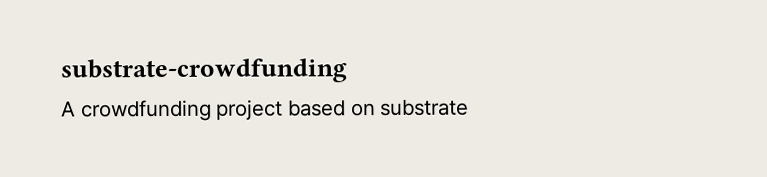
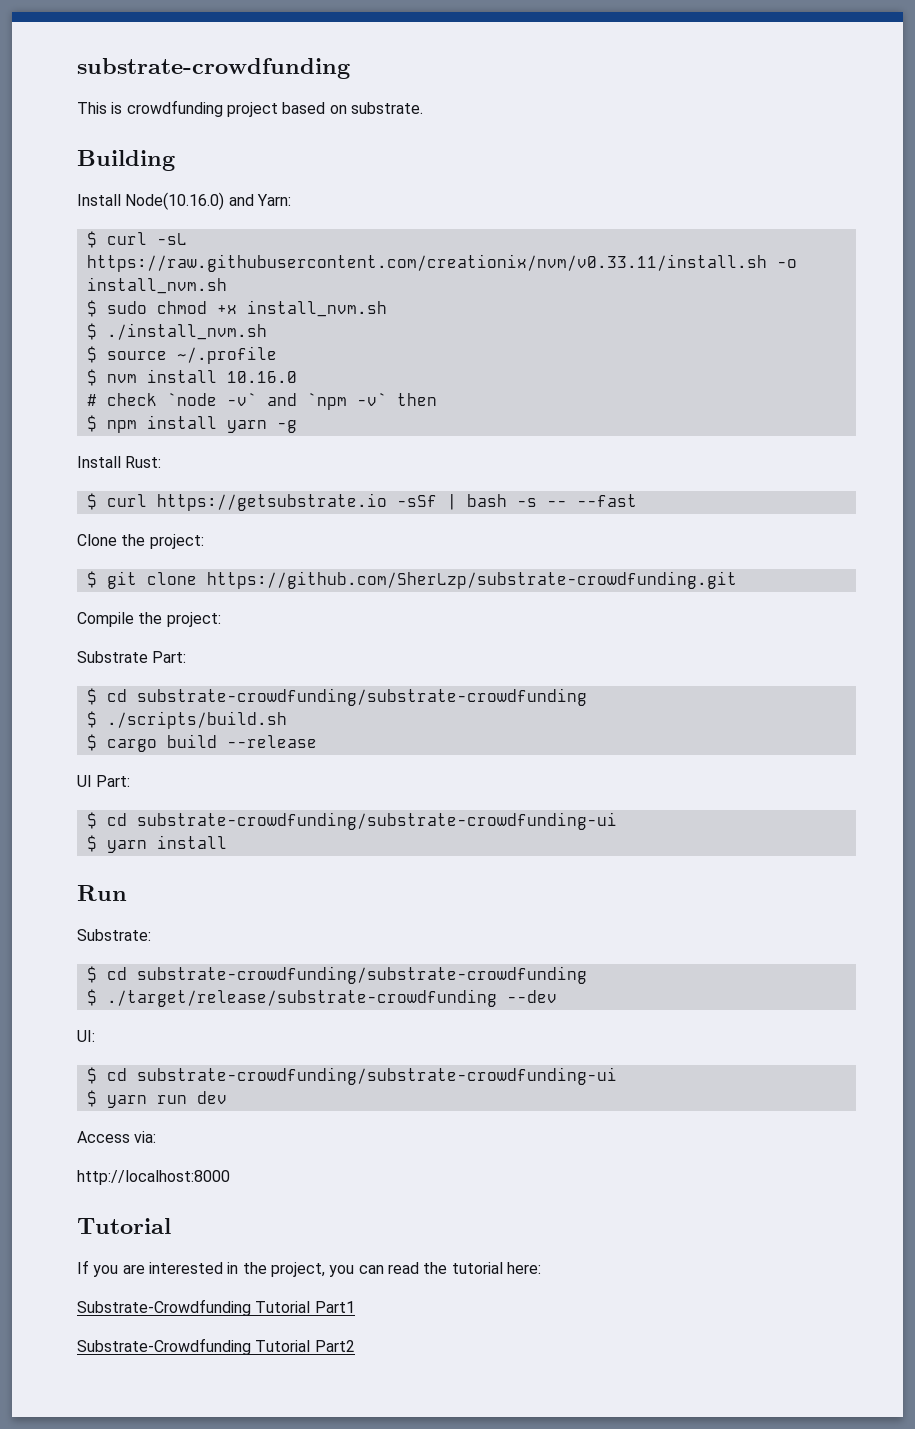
[61,101,76,117] A -> [77,102,123,114] This is
[380,99,470,117] substrate -> [350,102,423,114] [77,150,175,171] [77,192,291,210] [86,231,187,248] [86,254,797,272] [86,277,227,294] [86,300,387,317] [86,323,267,340] [86,346,277,364] [86,369,297,386] [86,393,437,410] [86,415,297,433] [77,456,162,468] [86,493,637,511] [77,534,204,549] [86,571,737,589] [77,612,221,627] [77,651,187,663] [86,688,587,706] [86,711,287,729] [86,734,317,752] [77,775,131,787] [86,812,617,830] [86,835,227,853] [77,885,127,901] [77,929,151,941] [86,966,587,984] [86,989,557,1007] [77,1030,95,1042] [86,1067,617,1085] [86,1090,227,1108] [77,1131,157,1143] [77,1170,230,1185] [77,1218,171,1234] [77,1260,541,1277] [77,1299,355,1316] [77,1338,355,1355] substrate. // Building // Install Node(10.16.0) and Yarn: // $ curl -sL https://raw.githubusercontent.com/creationix/nvm/v0.33.11/install.sh -o install_nvm.sh // $ sudo chmod +x install_nvm.sh // $ ./install_nvm.sh // $ source ~/.profile // $ nvm install 10.16.0 // # check `node -v` and `npm -v` then // $ npm install yarn -g // Install Rust: // $ curl https://getsubstrate.io -sSf | bash -s -- --fast // Clone the project: // $ git clone https://github.com/SherLzp/substrate-crowdfunding.git // Compile the project: // Substrate Part: // $ cd substrate-crowdfunding/substrate-crowdfunding // $ ./scripts/build.sh // $ cargo build --release // UI Part: // $ cd substrate-crowdfunding/substrate-crowdfunding-ui // $ yarn install // Run // Substrate: // $ cd substrate-crowdfunding/substrate-crowdfunding // $ ./target/release/substrate-crowdfunding --dev // UI: // $ cd substrate-crowdfunding/substrate-crowdfunding-ui // $ yarn run dev // Access via: // http://localhost:8000 // Tutorial // If you are interested in the project, you can read the tutorial here: // Substrate-Crowdfunding Tutorial Part1 // Substrate-Crowdfunding Tutorial Part2

